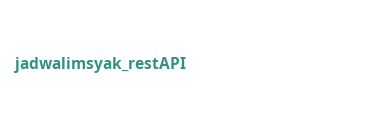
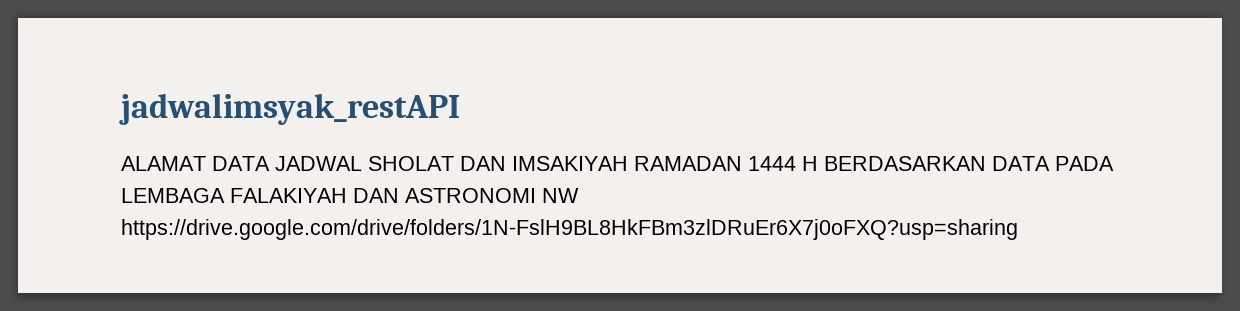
(186, 65) none -> [121,156,1114,171] [121,188,579,203] [121,219,1018,240] // ALAMAT DATA JADWAL SHOLAT DAN IMSAKIYAH RAMADAN 1444 H BERDASARKAN DATA PADA LEMBAGA FALAKIYAH DAN ASTRONOMI NW https://drive.google.com/drive/folders/1N-FslH9BL8HkFBm3zlDRuEr6X7j0oFXQ?usp=sharing

